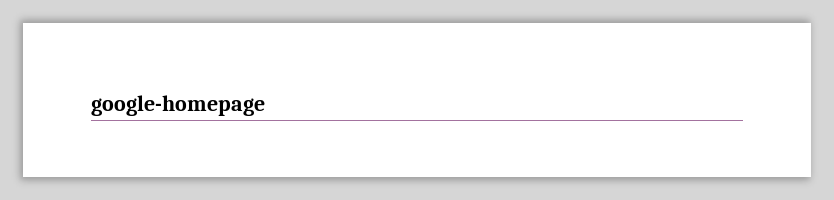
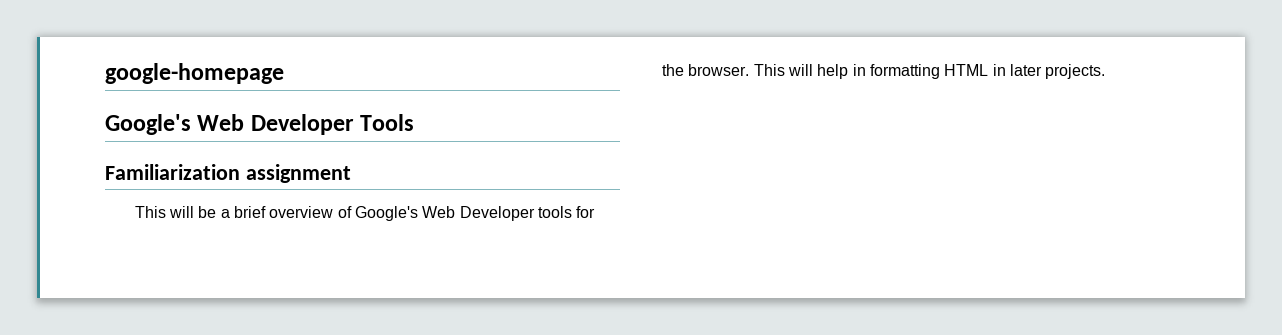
(265, 105) none -> [105,114,415,135] [105,164,351,183] [134,206,596,221] [662,64,1106,79] // Google's Web Developer Tools // Familiarization assignment // This will be a brief overview of Google's Web Developer tools for the browser. This will help in formatting HTML in later projects.

